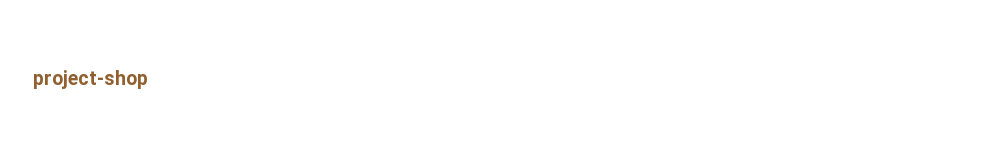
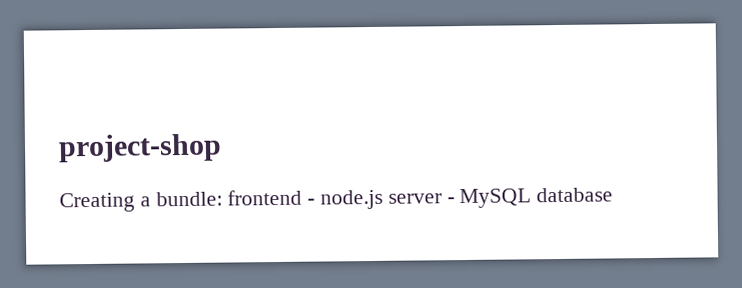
(148, 79) none -> [59,187,614,213] // Creating a bundle: frontend - node.js server - MySQL database

